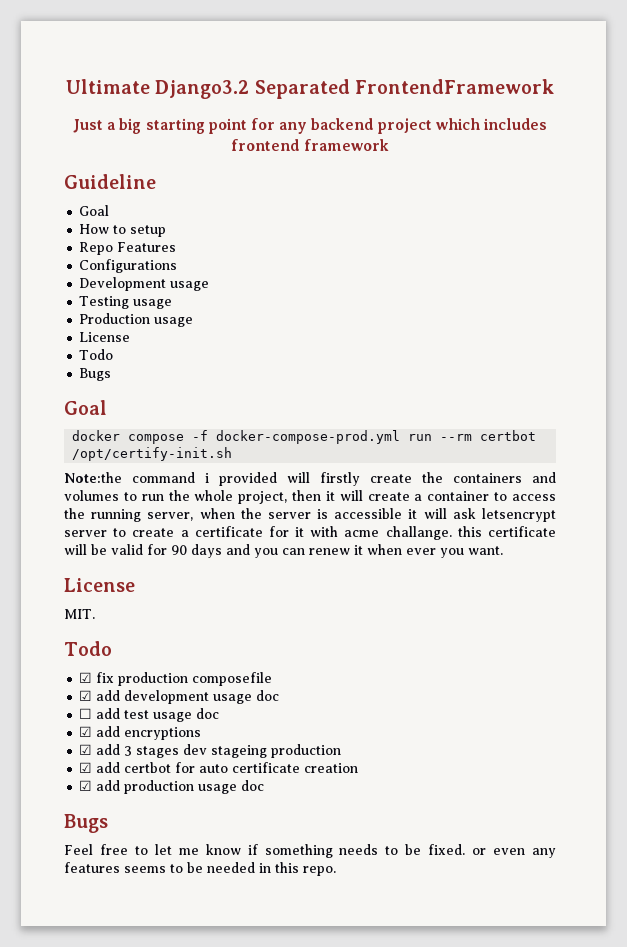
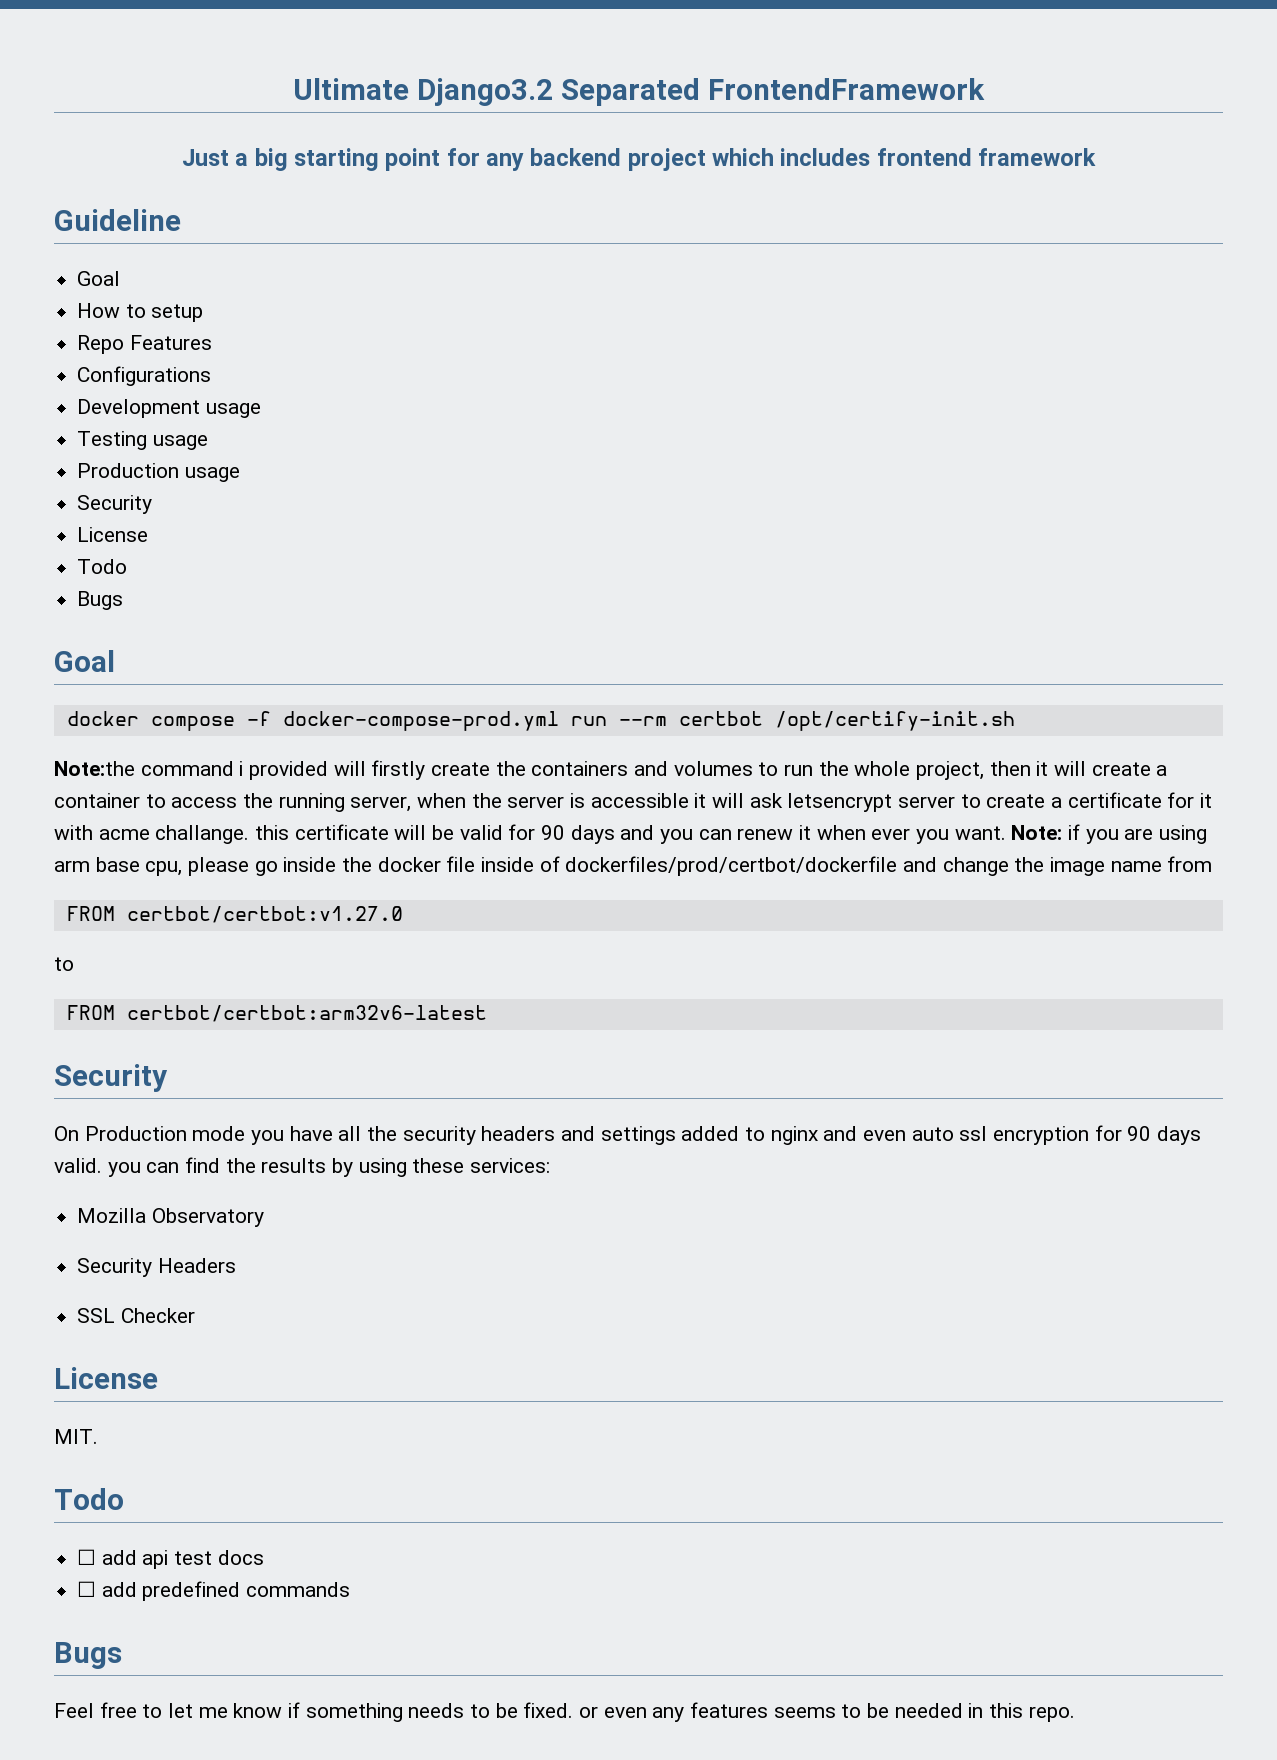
(194, 322) none -> [77,495,153,514] // Security
[64,578,135,592] [64,609,95,619] [64,641,112,656] [79,672,273,686] [79,690,280,704] [79,708,220,722] [79,726,202,740] [79,744,342,758] [79,762,359,773] [79,780,265,794] // License // MIT. // Todo // ☑ fix production composefile // ☑ add development usage doc // ☐ add test usage doc // ☑ add encryptions // ☑ add 3 stages dev stageing production // ☑ add certbot for auto certificate creation // ☑ add production usage doc -> [1011,824,1208,844] [54,856,1213,876] [66,906,403,923] [54,957,74,971] [66,1005,487,1022] [54,1064,168,1092] [54,1125,1202,1145] [54,1157,551,1177] [77,1208,264,1227] [77,1258,236,1277] [77,1308,195,1323] [54,1367,158,1389] [54,1429,98,1444] [54,1488,124,1510] [77,1549,264,1569] [77,1581,351,1601] Note: if you are using arm base cpu, please go inside the docker file inside of dockerfiles/prod/certbot/dockerfile and change the image name from // FROM certbot/certbot:v1.27.0 // to // FROM certbot/certbot:arm32v6-latest // Security // On Production mode you have all the security headers and settings added to nginx and even auto ssl encryption for 90 days valid. you can find the results by using these services: // Mozilla Observatory // Security Headers // SSL Checker // License // MIT. // Todo // ☐ add api test docs // ☐ add predefined commands

